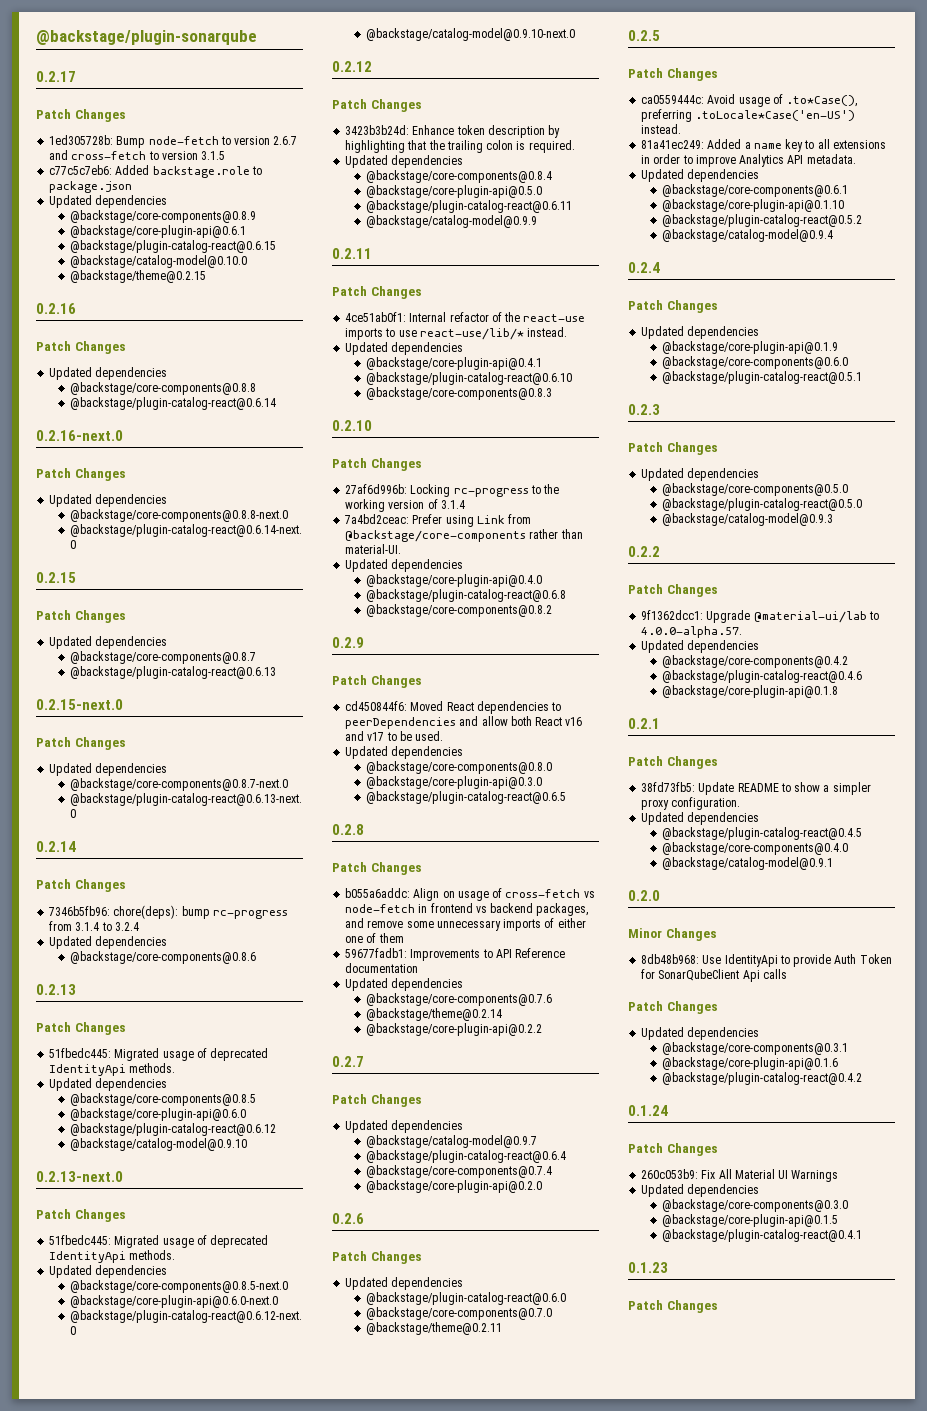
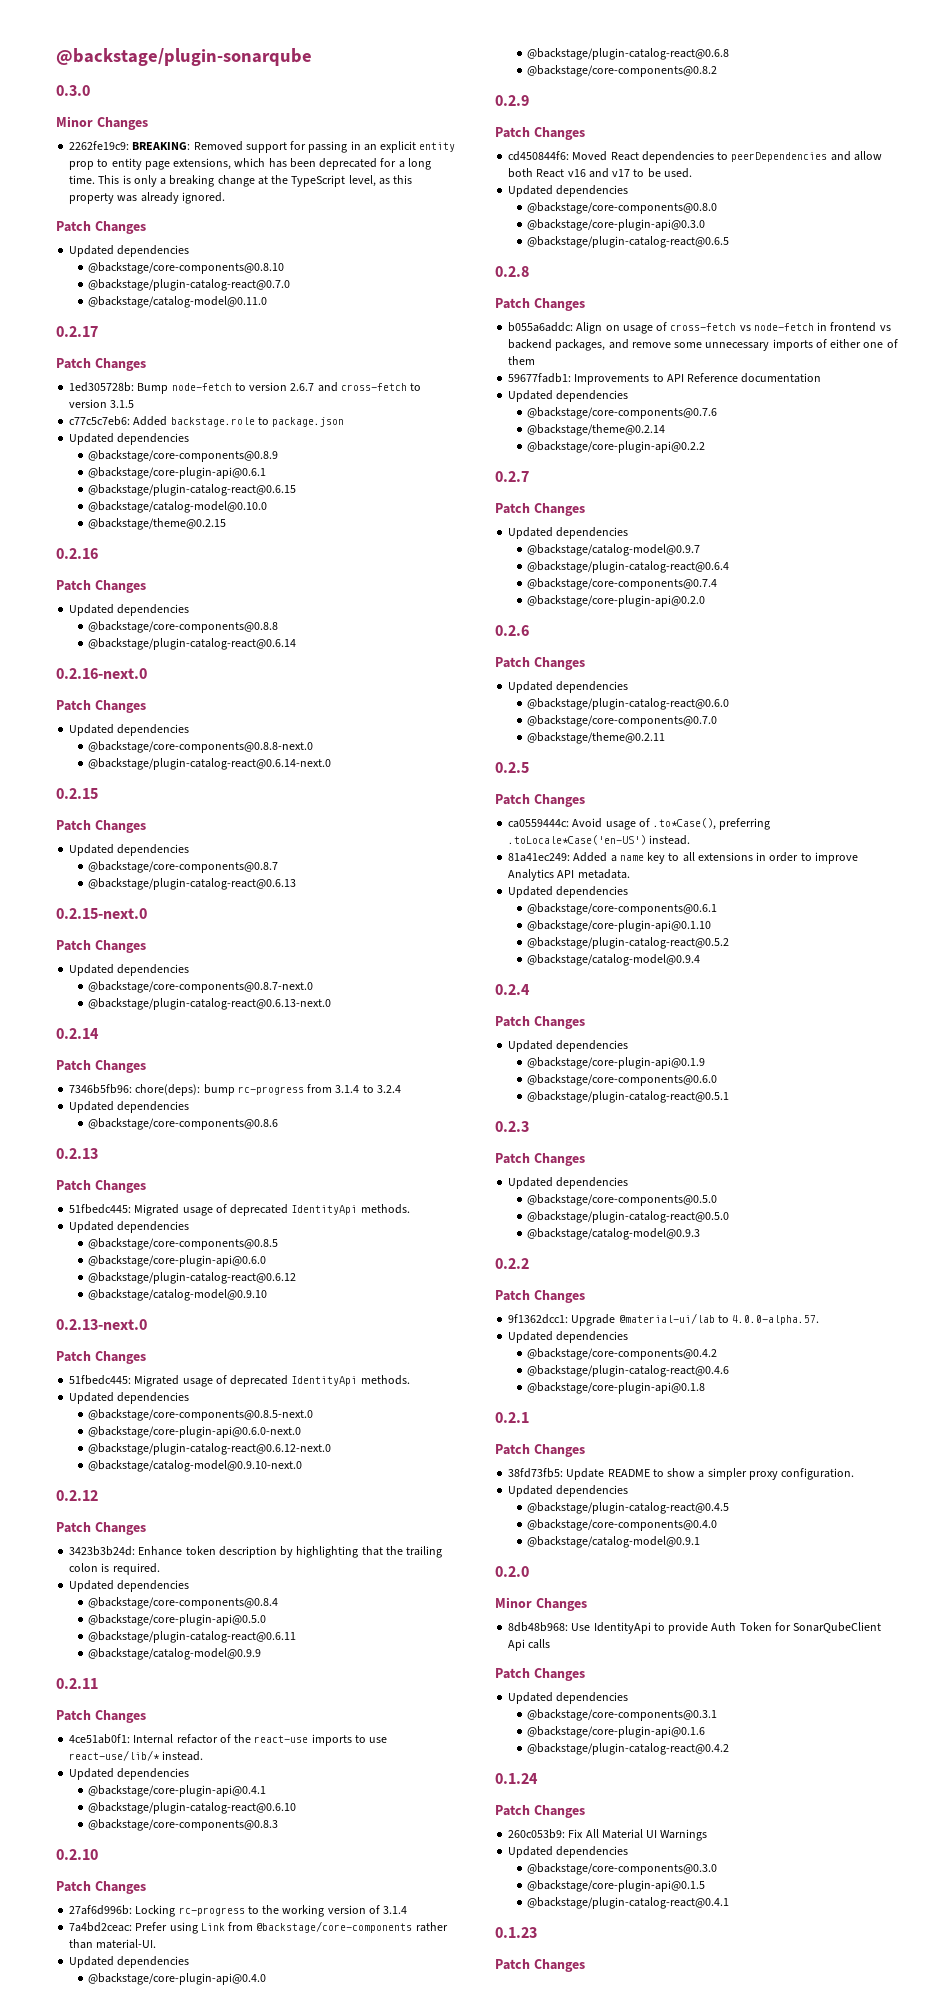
(257, 37) none -> [56,85,90,96] [56,116,148,130] [69,141,456,153] [69,158,431,170] [69,175,413,187] [69,192,225,204] [56,221,146,234] [69,245,190,257] [88,262,285,274] [88,279,291,291] [88,296,268,308] // 0.3.0 // Minor Changes // 2262fe19c9: BREAKING: Removed support for passing in an explicit entity prop to entity page extensions, which has been deprecated for a long time. This is only a breaking change at the TypeScript level, as this property was already ignored. // Patch Changes // Updated dependencies // @backstage/core-components@0.8.10 // @backstage/plugin-catalog-react@0.7.0 // @backstage/catalog-model@0.11.0

